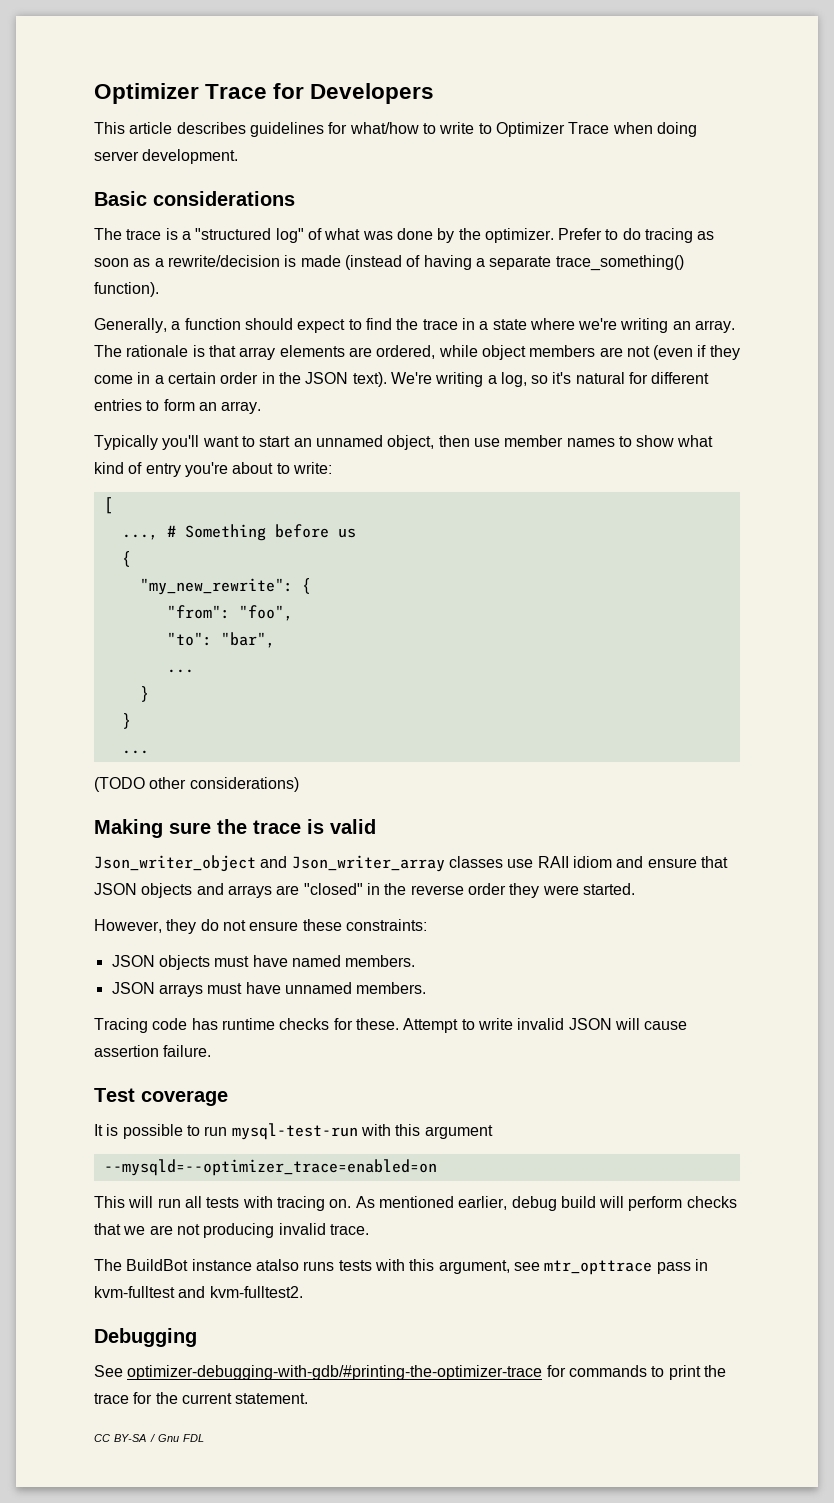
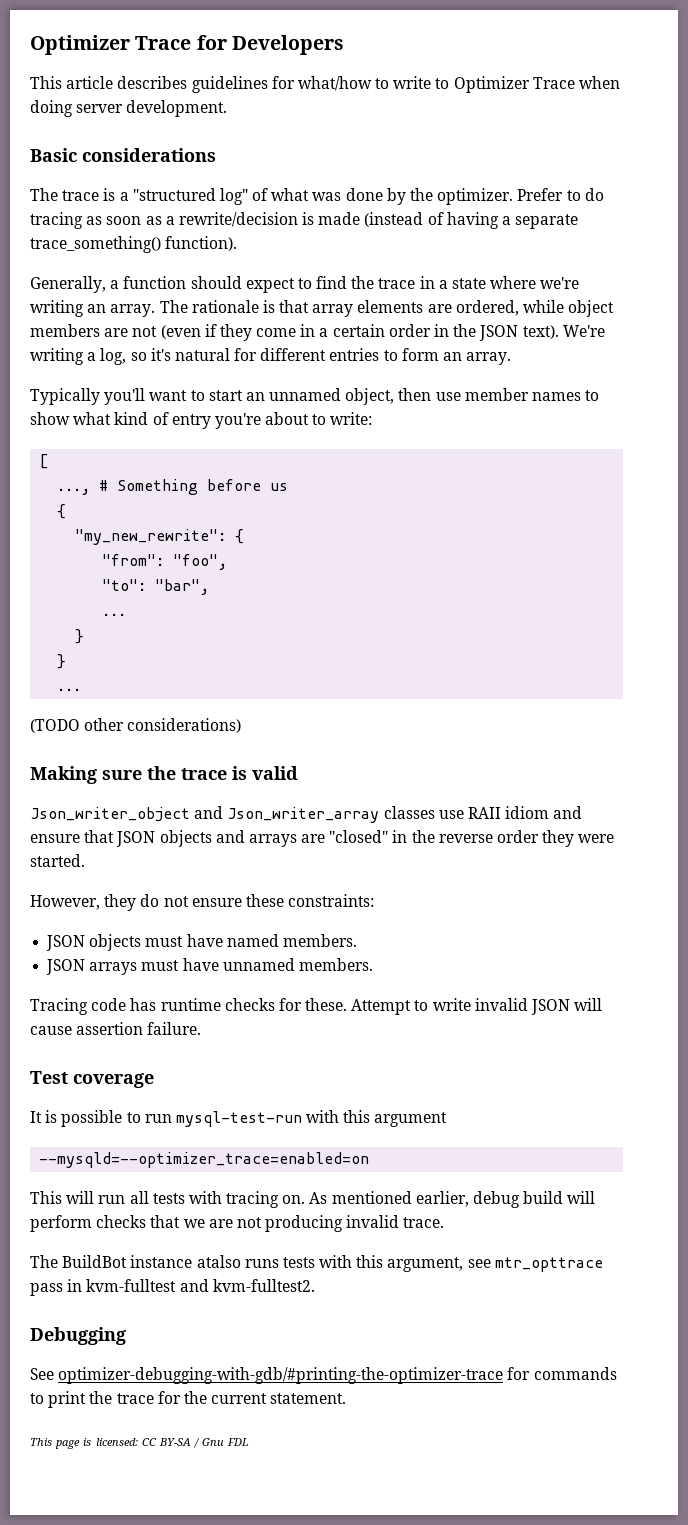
(309, 1398) none -> [30,1438,138,1449] This page is licensed:

